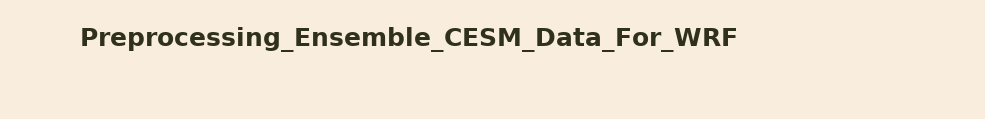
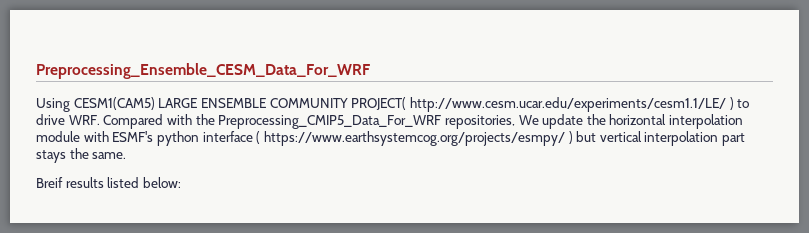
(738, 39) none -> [36,97,750,112] [36,114,744,129] [36,131,746,146] [36,148,127,163] [36,177,181,188] // Using CESM1(CAM5) LARGE ENSEMBLE COMMUNITY PROJECT( http://www.cesm.ucar.edu/experiments/cesm1.1/LE/ ) to drive WRF. Compared with the Preprocessing_CMIP5_Data_For_WRF repositories, We update the horizontal interpolation module with ESMF's python interface ( https://www.earthsystemcog.org/projects/esmpy/ ) but vertical interpolation part stays the same. // Breif results listed below:

